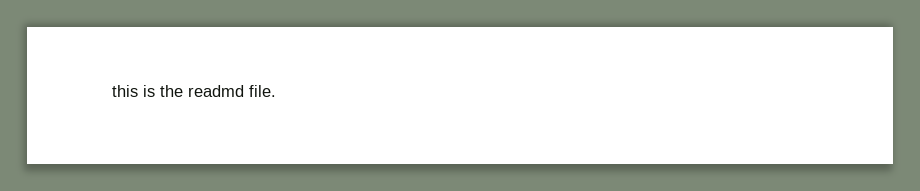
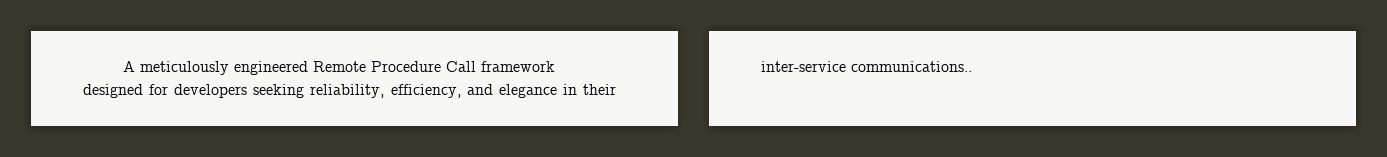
[112,85,276,97] this is the readmd file. -> [122,61,555,75] [83,84,616,98] [761,61,972,72] A meticulously engineered Remote Procedure Call framework designed for developers seeking reliability, efficiency, and elegance in their inter-service communications..

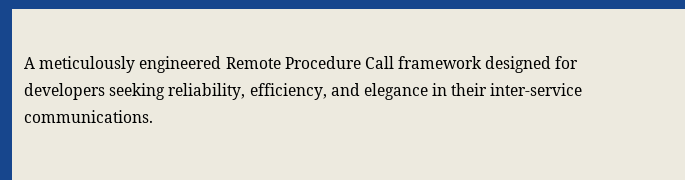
[851,61,972,72] communications.. -> [24,110,153,123] communications.

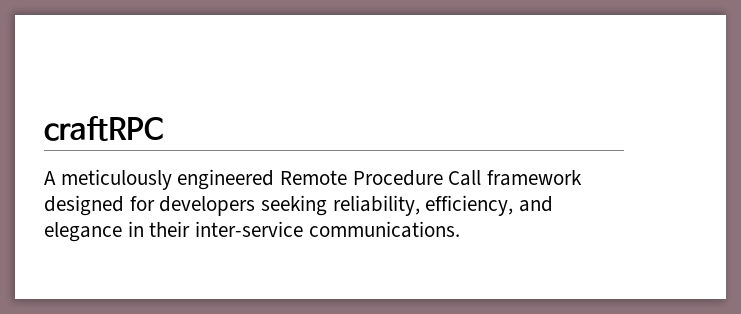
(24, 63) none -> [44,116,163,141] craftRPC //

